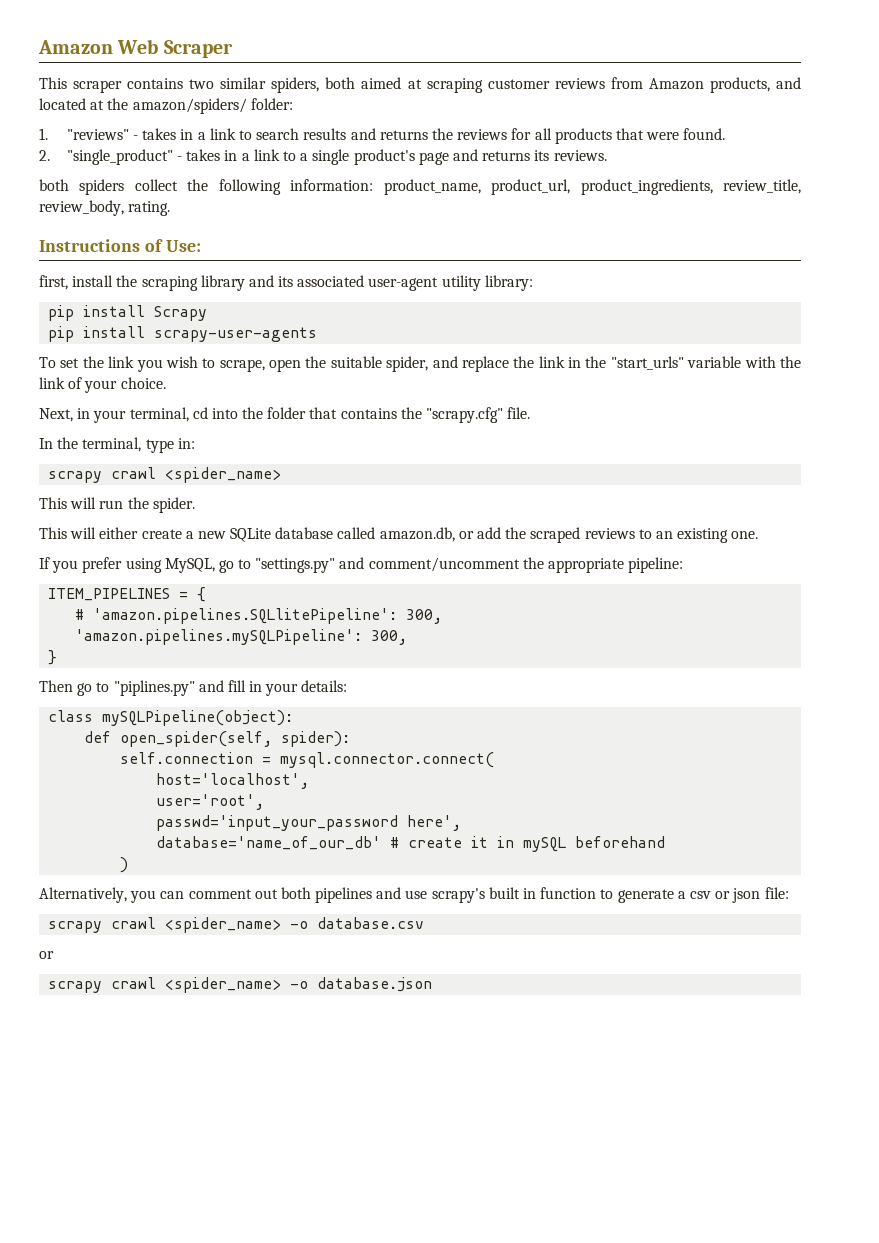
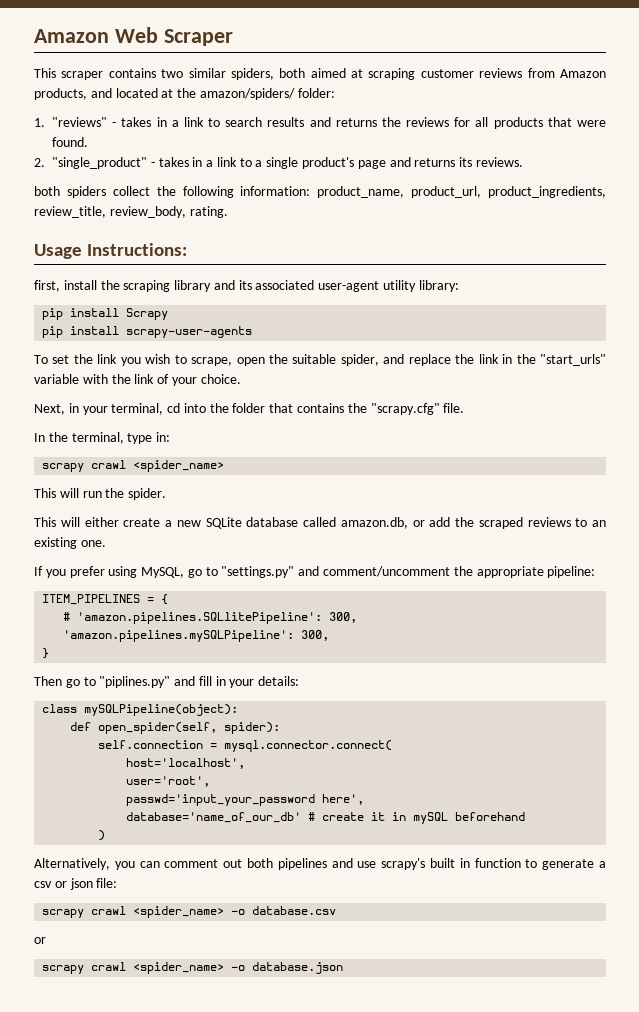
[39,239,201,252] Instructions of Use: -> [34,243,188,259] Usage Instructions:

